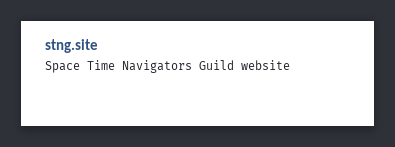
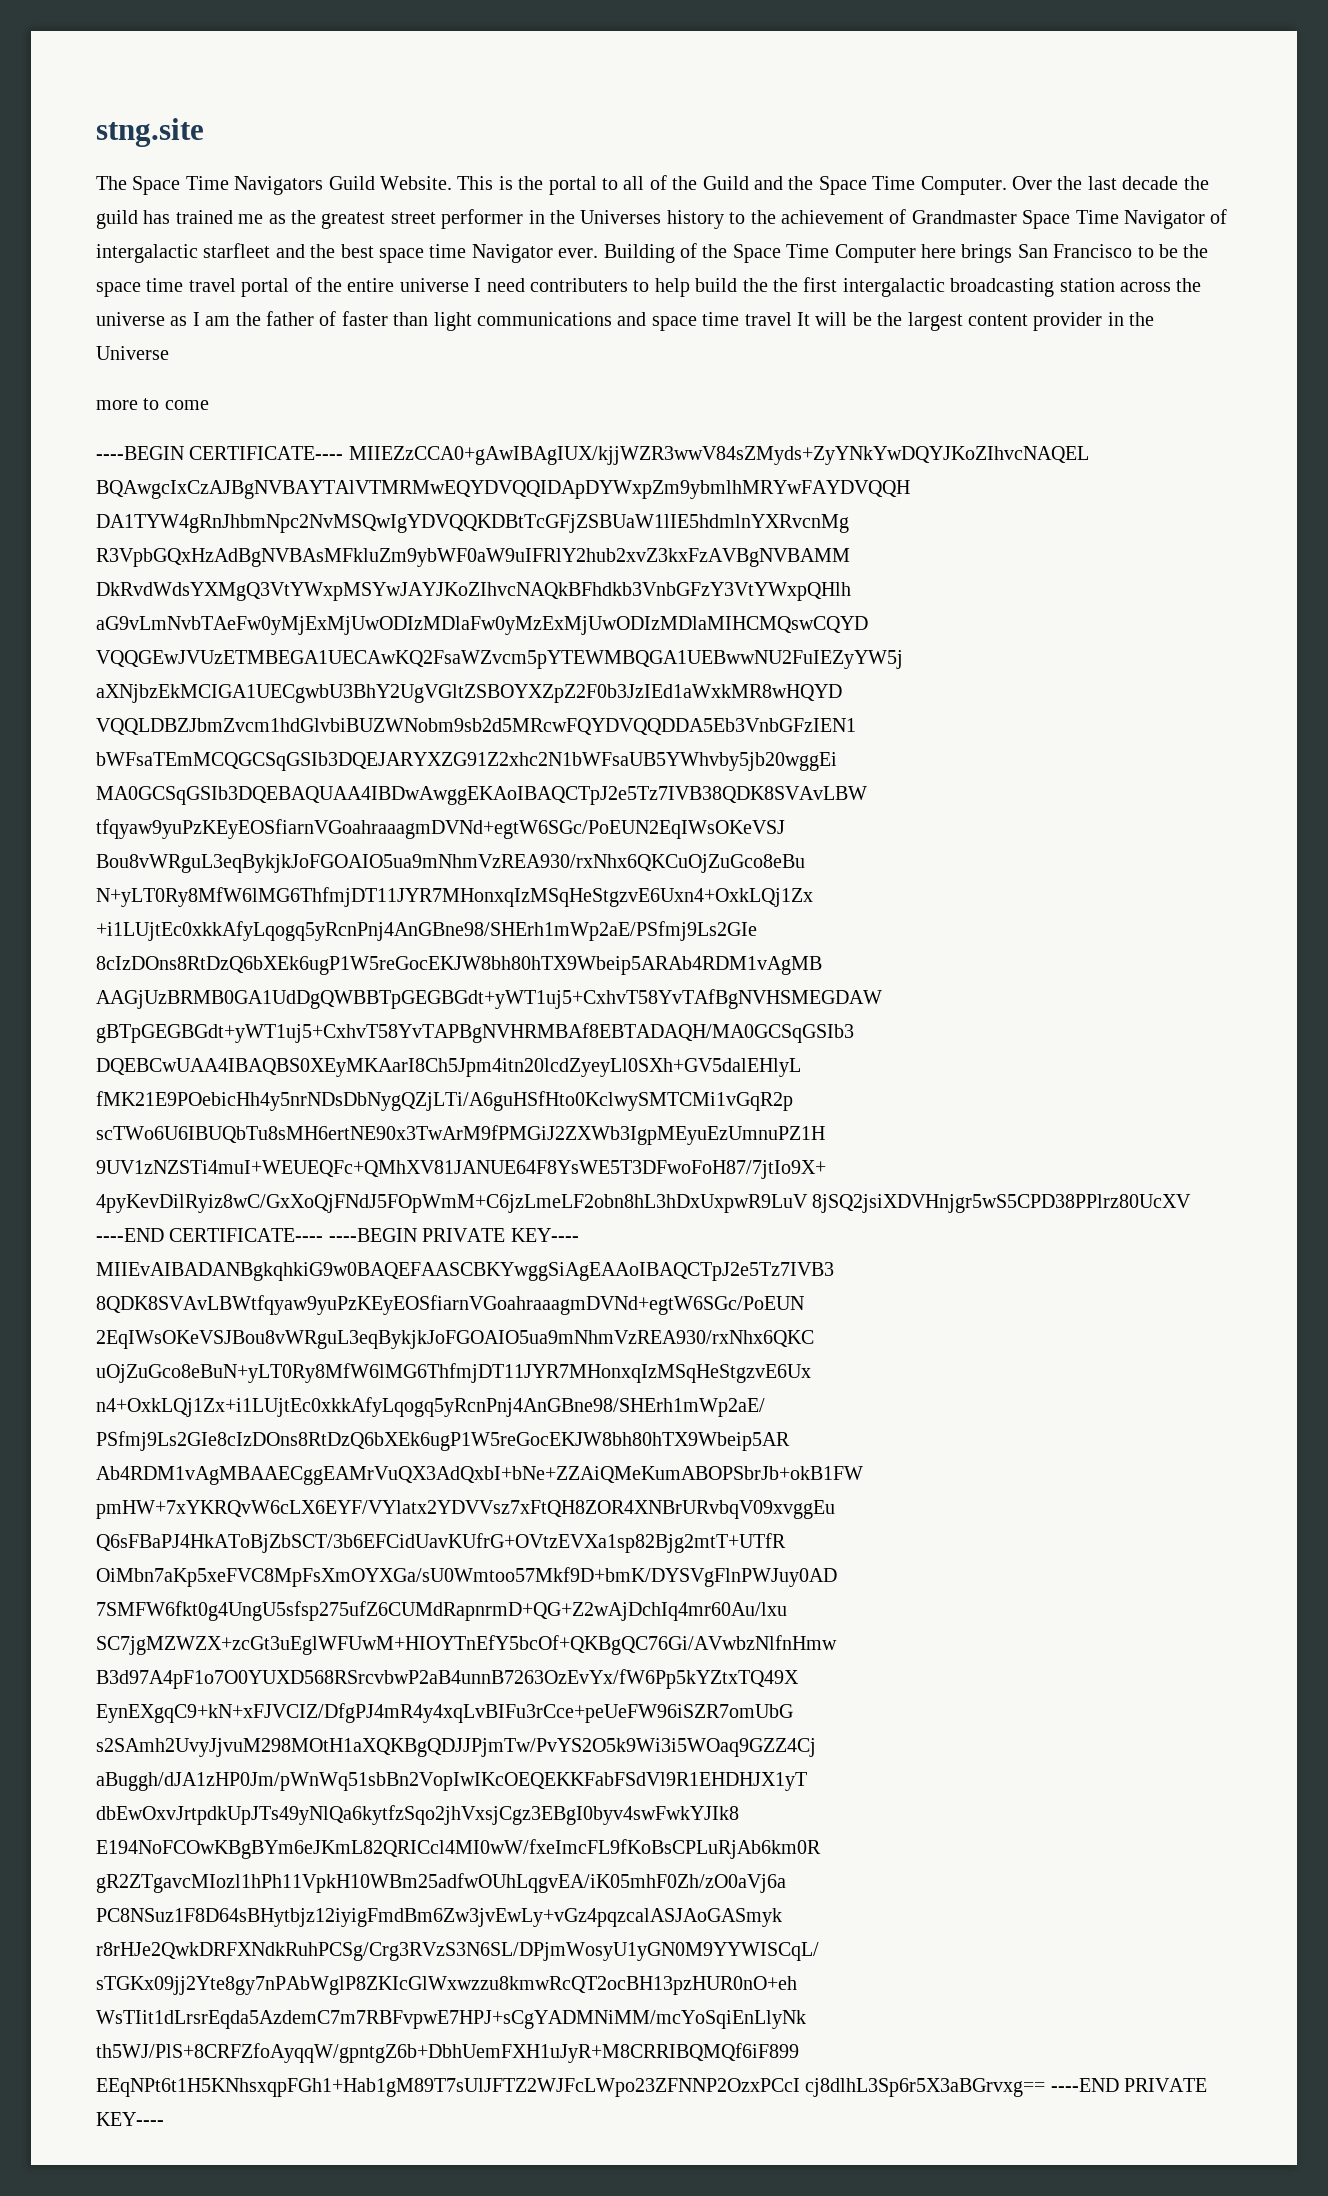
(98, 46) none -> [96,176,127,190] The
[241,60,290,70] website -> [380,175,1209,195] [96,209,1228,229] [96,243,1209,263] [96,277,1202,297] [96,311,1155,331] [96,346,169,360] [96,398,209,410] [96,446,1089,465] [96,480,910,499] [96,514,849,533] [96,548,850,567] [96,582,851,601] [96,616,868,635] [96,650,903,669] [96,684,842,703] [96,718,856,735] [96,752,837,771] [96,786,867,805] [96,819,785,839] [96,854,805,873] [96,887,813,907] [96,921,757,941] [96,956,822,975] [96,989,882,1009] [96,1023,854,1043] [96,1058,801,1077] [96,1091,793,1111] [96,1125,825,1145] [96,1160,826,1179] [96,1194,1192,1213] [96,1228,579,1242] [96,1262,834,1281] [96,1295,804,1315] [96,1330,814,1349] [96,1363,811,1383] [96,1397,765,1417] [96,1431,790,1451] [96,1466,863,1485] [96,1500,835,1519] [96,1533,786,1553] [96,1567,837,1587] [96,1601,787,1621] [96,1635,837,1655] [96,1669,799,1689] [96,1703,793,1723] [96,1738,816,1757] [96,1772,807,1791] [96,1805,739,1825] [96,1839,821,1859] [96,1873,786,1893] [96,1908,782,1927] [96,1942,819,1961] [96,1976,797,1995] [96,2010,806,2029] [96,2043,799,2063] [96,2078,1208,2097] [96,2112,164,2126] Website. This is the portal to all of the Guild and the Space Time Computer. Over the last decade the guild has trained me as the greatest street performer in the Universes history to the achievement of Grandmaster Space Time Navigator of intergalactic starfleet and the best space time Navigator ever. Building of the Space Time Computer here brings San Francisco to be the space time travel portal of the entire universe I need contributers to help build the the first intergalactic broadcasting station across the universe as I am the father of faster than light communications and space time travel It will be the largest content provider in the Universe // more to come // ----BEGIN CERTIFICATE---- MIIEZzCCA0+gAwIBAgIUX/kjjWZR3wwV84sZMyds+ZyYNkYwDQYJKoZIhvcNAQEL BQAwgcIxCzAJBgNVBAYTAlVTMRMwEQYDVQQIDApDYWxpZm9ybmlhMRYwFAYDVQQH DA1TYW4gRnJhbmNpc2NvMSQwIgYDVQQKDBtTcGFjZSBUaW1lIE5hdmlnYXRvcnMg R3VpbGQxHzAdBgNVBAsMFkluZm9ybWF0aW9uIFRlY2hub2xvZ3kxFzAVBgNVBAMM DkRvdWdsYXMgQ3VtYWxpMSYwJAYJKoZIhvcNAQkBFhdkb3VnbGFzY3VtYWxpQHlh aG9vLmNvbTAeFw0yMjExMjUwODIzMDlaFw0yMzExMjUwODIzMDlaMIHCMQswCQYD VQQGEwJVUzETMBEGA1UECAwKQ2FsaWZvcm5pYTEWMBQGA1UEBwwNU2FuIEZyYW5j aXNjbzEkMCIGA1UECgwbU3BhY2UgVGltZSBOYXZpZ2F0b3JzIEd1aWxkMR8wHQYD VQQLDBZJbmZvcm1hdGlvbiBUZWNobm9sb2d5MRcwFQYDVQQDDA5Eb3VnbGFzIEN1 bWFsaTEmMCQGCSqGSIb3DQEJARYXZG91Z2xhc2N1bWFsaUB5YWhvby5jb20wggEi MA0GCSqGSIb3DQEBAQUAA4IBDwAwggEKAoIBAQCTpJ2e5Tz7IVB38QDK8SVAvLBW tfqyaw9yuPzKEyEOSfiarnVGoahraaagmDVNd+egtW6SGc/PoEUN2EqIWsOKeVSJ Bou8vWRguL3eqBykjkJoFGOAIO5ua9mNhmVzREA930/rxNhx6QKCuOjZuGco8eBu N+yLT0Ry8MfW6lMG6ThfmjDT11JYR7MHonxqIzMSqHeStgzvE6Uxn4+OxkLQj1Zx +i1LUjtEc0xkkAfyLqogq5yRcnPnj4AnGBne98/SHErh1mWp2aE/PSfmj9Ls2GIe 8cIzDOns8RtDzQ6bXEk6ugP1W5reGocEKJW8bh80hTX9Wbeip5ARAb4RDM1vAgMB AAGjUzBRMB0GA1UdDgQWBBTpGEGBGdt+yWT1uj5+CxhvT58YvTAfBgNVHSMEGDAW gBTpGEGBGdt+yWT1uj5+CxhvT58YvTAPBgNVHRMBAf8EBTADAQH/MA0GCSqGSIb3 DQEBCwUAA4IBAQBS0XEyMKAarI8Ch5Jpm4itn20lcdZyeyLl0SXh+GV5dalEHlyL fMK21E9POebicHh4y5nrNDsDbNygQZjLTi/A6guHSfHto0KclwySMTCMi1vGqR2p scTWo6U6IBUQbTu8sMH6ertNE90x3TwArM9fPMGiJ2ZXWb3IgpMEyuEzUmnuPZ1H 9UV1zNZSTi4muI+WEUEQFc+QMhXV81JANUE64F8YsWE5T3DFwoFoH87/7jtIo9X+ 4pyKevDilRyiz8wC/GxXoQjFNdJ5FOpWmM+C6jzLmeLF2obn8hL3hDxUxpwR9LuV 8jSQ2jsiXDVHnjgr5wS5CPD38PPlrz80UcXV ----END CERTIFICATE---- ----BEGIN PRIVATE KEY---- MIIEvAIBADANBgkqhkiG9w0BAQEFAASCBKYwggSiAgEAAoIBAQCTpJ2e5Tz7IVB3 8QDK8SVAvLBWtfqyaw9yuPzKEyEOSfiarnVGoahraaagmDVNd+egtW6SGc/PoEUN 2EqIWsOKeVSJBou8vWRguL3eqBykjkJoFGOAIO5ua9mNhmVzREA930/rxNhx6QKC uOjZuGco8eBuN+yLT0Ry8MfW6lMG6ThfmjDT11JYR7MHonxqIzMSqHeStgzvE6Ux n4+OxkLQj1Zx+i1LUjtEc0xkkAfyLqogq5yRcnPnj4AnGBne98/SHErh1mWp2aE/ PSfmj9Ls2GIe8cIzDOns8RtDzQ6bXEk6ugP1W5reGocEKJW8bh80hTX9Wbeip5AR Ab4RDM1vAgMBAAECggEAMrVuQX3AdQxbI+bNe+ZZAiQMeKumABOPSbrJb+okB1FW pmHW+7xYKRQvW6cLX6EYF/VYlatx2YDVVsz7xFtQH8ZOR4XNBrURvbqV09xvggEu Q6sFBaPJ4HkAToBjZbSCT/3b6EFCidUavKUfrG+OVtzEVXa1sp82Bjg2mtT+UTfR OiMbn7aKp5xeFVC8MpFsXmOYXGa/sU0Wmtoo57Mkf9D+bmK/DYSVgFlnPWJuy0AD 7SMFW6fkt0g4UngU5sfsp275ufZ6CUMdRapnrmD+QG+Z2wAjDchIq4mr60Au/lxu SC7jgMZWZX+zcGt3uEglWFUwM+HIOYTnEfY5bcOf+QKBgQC76Gi/AVwbzNlfnHmw B3d97A4pF1o7O0YUXD568RSrcvbwP2aB4unnB7263OzEvYx/fW6Pp5kYZtxTQ49X EynEXgqC9+kN+xFJVCIZ/DfgPJ4mR4y4xqLvBIFu3rCce+peUeFW96iSZR7omUbG s2SAmh2UvyJjvuM298MOtH1aXQKBgQDJJPjmTw/PvYS2O5k9Wi3i5WOaq9GZZ4Cj aBuggh/dJA1zHP0Jm/pWnWq51sbBn2VopIwIKcOEQEKKFabFSdVl9R1EHDHJX1yT dbEwOxvJrtpdkUpJTs49yNlQa6kytfzSqo2jhVxsjCgz3EBgI0byv4swFwkYJIk8 E194NoFCOwKBgBYm6eJKmL82QRICcl4MI0wW/fxeImcFL9fKoBsCPLuRjAb6km0R gR2ZTgavcMIozl1hPh11VpkH10WBm25adfwOUhLqgvEA/iK05mhF0Zh/zO0aVj6a PC8NSuz1F8D64sBHytbjz12iyigFmdBm6Zw3jvEwLy+vGz4pqzcalASJAoGASmyk r8rHJe2QwkDRFXNdkRuhPCSg/Crg3RVzS3N6SL/DPjmWosyU1yGN0M9YYWISCqL/ sTGKx09jj2Yte8gy7nPAbWglP8ZKIcGlWxwzzu8kmwRcQT2ocBH13pzHUR0nO+eh WsTIit1dLrsrEqda5AzdemC7m7RBFvpwE7HPJ+sCgYADMNiMM/mcYoSqiEnLlyNk th5WJ/PlS+8CRFZfoAyqqW/gpntgZ6b+DbhUemFXH1uJyR+M8CRRIBQMQf6iF899 EEqNPt6t1H5KNhsxqpFGh1+Hab1gM89T7sUlJFTZ2WJFcLWpo23ZFNNP2OzxPCcI cj8dlhL3Sp6r5X3aBGrvxg== ----END PRIVATE KEY----

